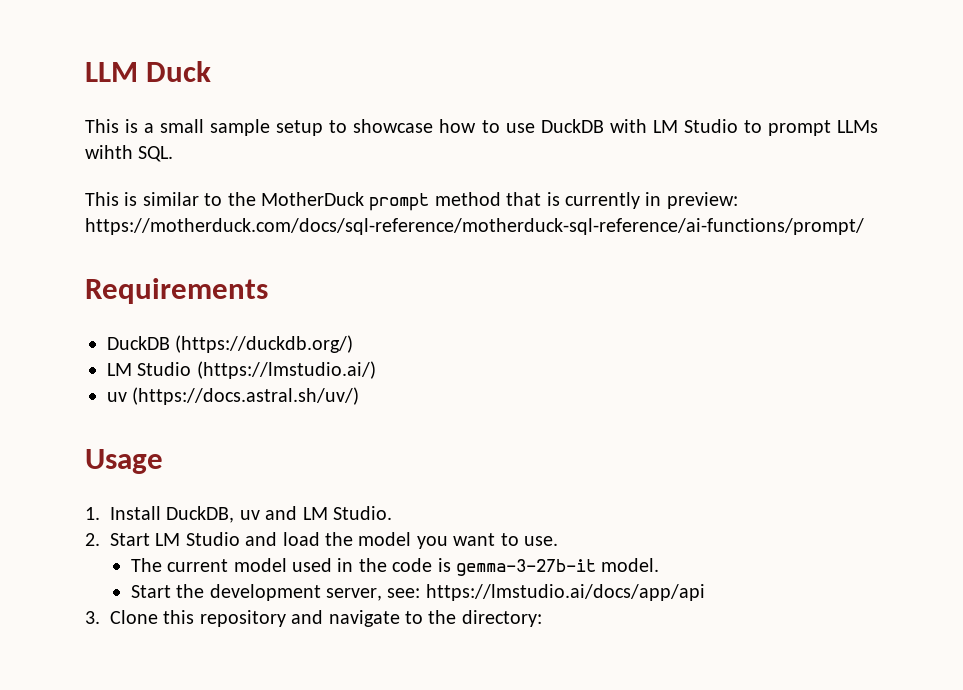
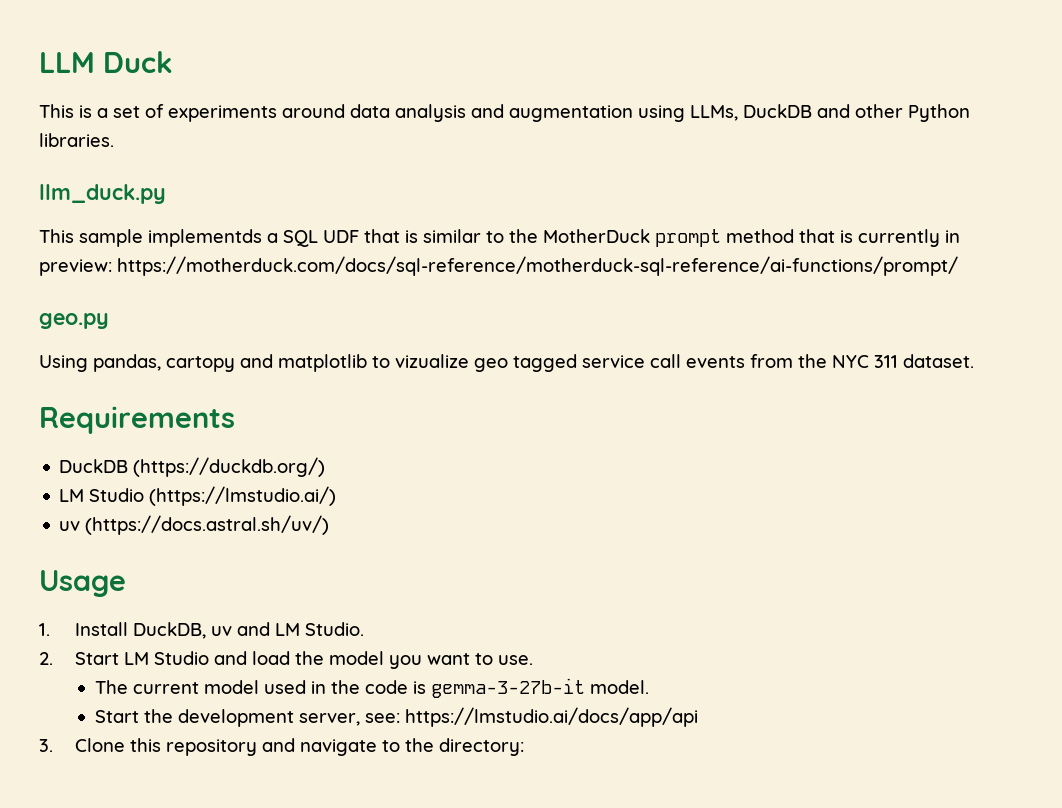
[160,119,878,136] [85,145,174,162] [85,192,119,206] small sample setup to showcase how to use DuckDB with LM Studio to prompt LLMs wihth SQL. // This -> [113,104,970,122] [39,133,114,147] [39,184,166,204] [39,229,400,247] set of experiments around data analysis and augmentation using LLMs, DuckDB and other Python libraries. // llm_duck.py // This sample implementds a SQL UDF that
(864, 226) none -> [39,313,109,329] [39,354,974,372] // geo.py // Using pandas, cartopy and matplotlib to vizualize geo tagged service call events from the NYC 311 dataset.

